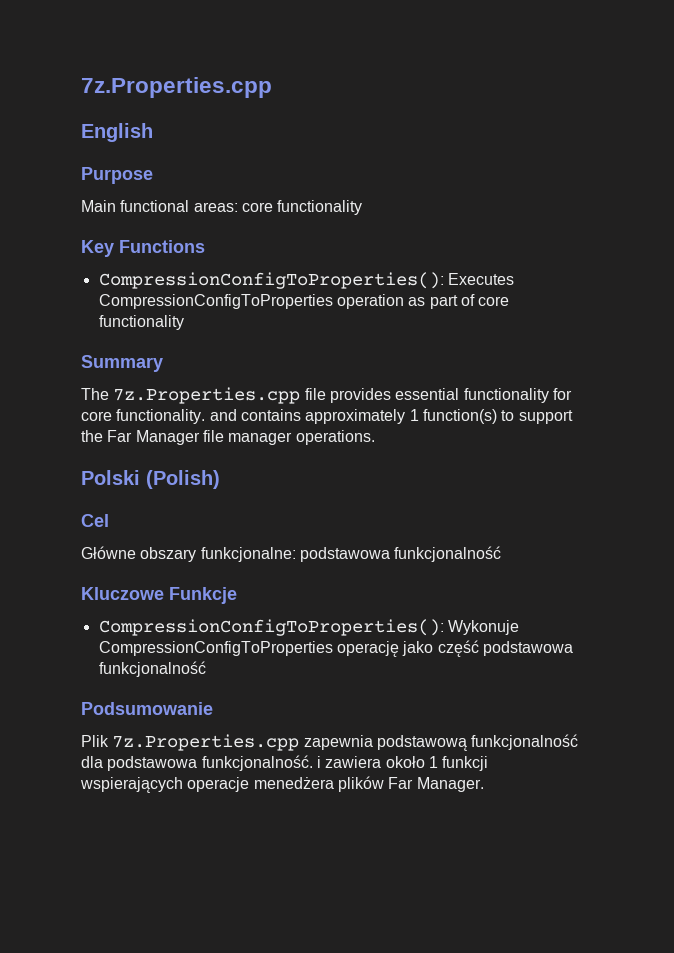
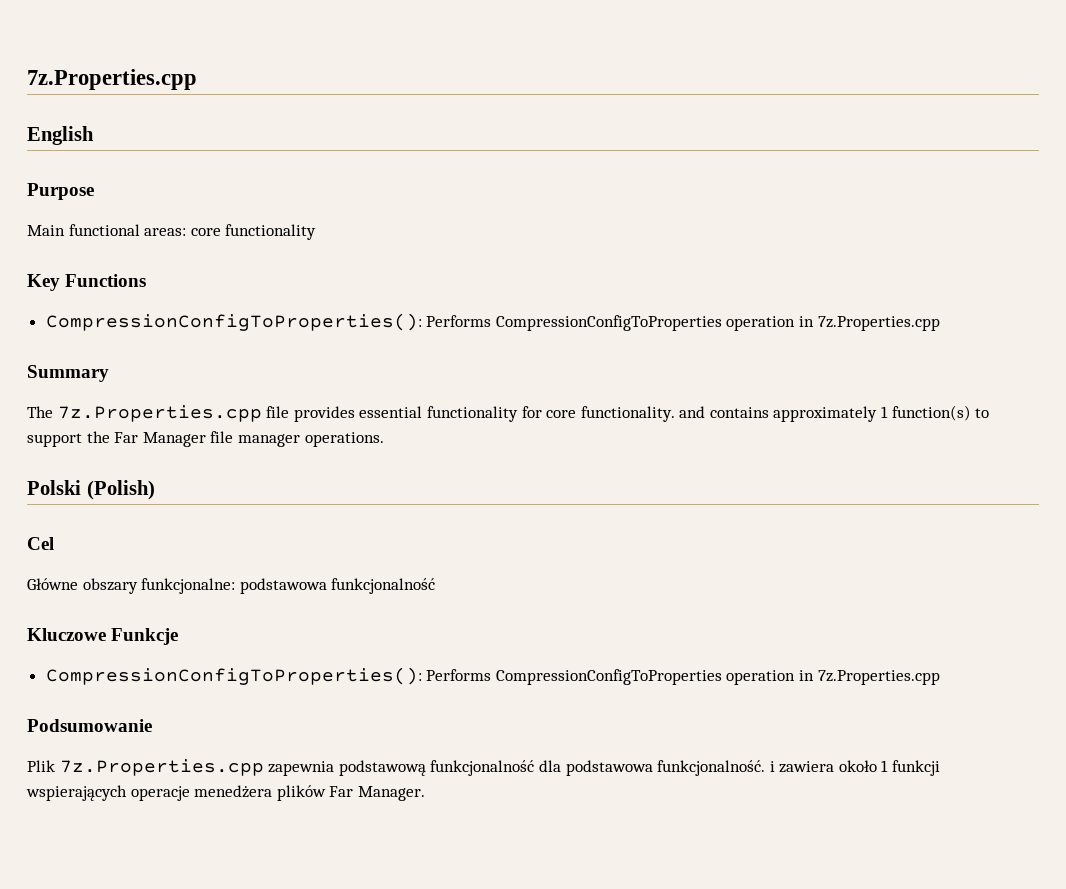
[447,273,514,285] [98,294,510,309] [98,315,184,330] Executes CompressionConfigToProperties operation as part of core functionality -> [426,315,940,331] Performs CompressionConfigToProperties operation in 7z.Properties.cpp
[447,620,519,635] [98,640,573,657] [98,661,206,677] Wykonuje CompressionConfigToProperties operację jako część podstawowa funkcjonalność -> [426,669,940,685] Performs CompressionConfigToProperties operation in 7z.Properties.cpp

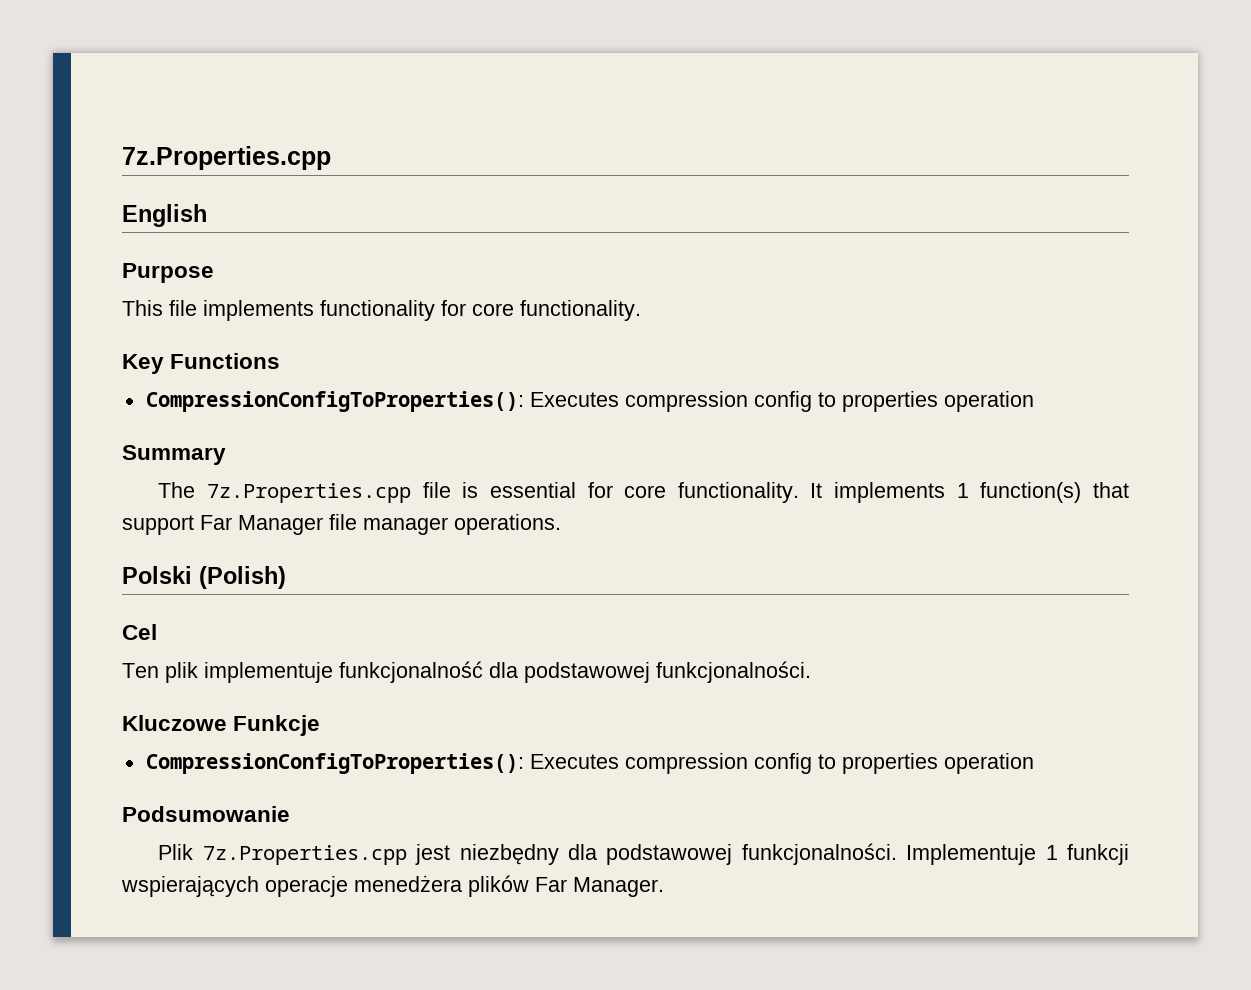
[27,224,317,240] [27,274,147,291] [45,313,940,331] Main functional areas: core functionality // Key Functions // CompressionConfigToProperties(): Performs CompressionConfigToProperties operation in 7z.Properties.cpp -> [122,300,641,321] [122,353,281,374] [145,391,1034,412] This file implements functionality for core functionality. // Key Functions // CompressionConfigToProperties(): Executes compression config to properties operation
[293,405,990,422] [27,431,110,447] provides essential functionality for core functionality. and contains approximately 1 function(s) to support the -> [462,482,1130,503] [122,515,194,535] is essential for core functionality. It implements 1 function(s) that support
[27,578,436,594] [27,628,179,645] [45,667,940,685] Główne obszary funkcjonalne: podstawowa funkcjonalność // Kluczowe Funkcje // CompressionConfigToProperties(): Performs CompressionConfigToProperties operation in 7z.Properties.cpp -> [122,661,811,683] [122,715,321,736] [145,753,1034,774] Ten plik implementuje funkcjonalność dla podstawowej funkcjonalności. // Kluczowe Funkcje // CompressionConfigToProperties(): Executes compression config to properties operation
[268,760,877,776] zapewnia podstawową funkcjonalność dla podstawowa funkcjonalność. i zawiera około -> [415,843,1037,865] jest niezbędny dla podstawowej funkcjonalności. Implementuje

